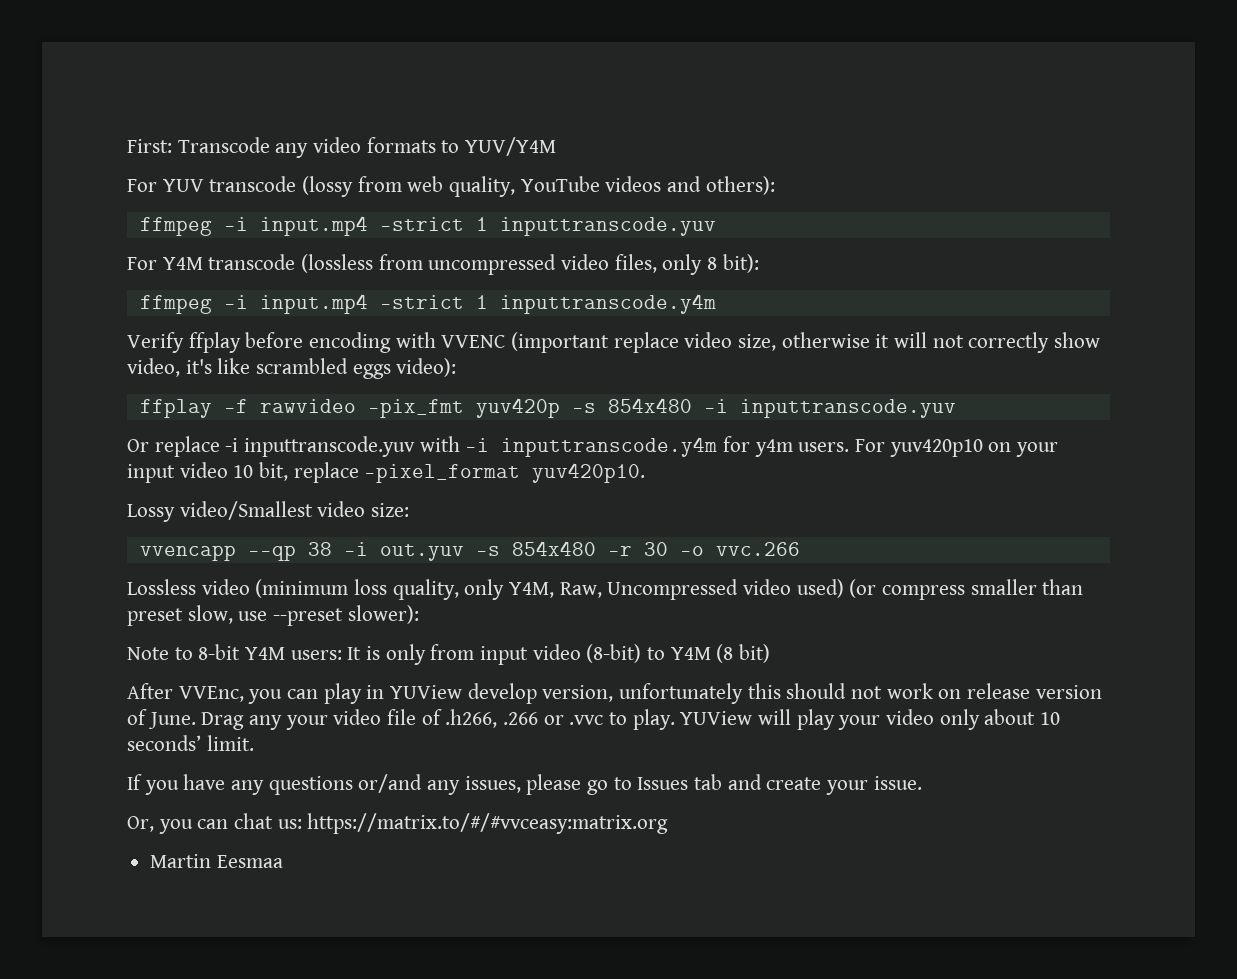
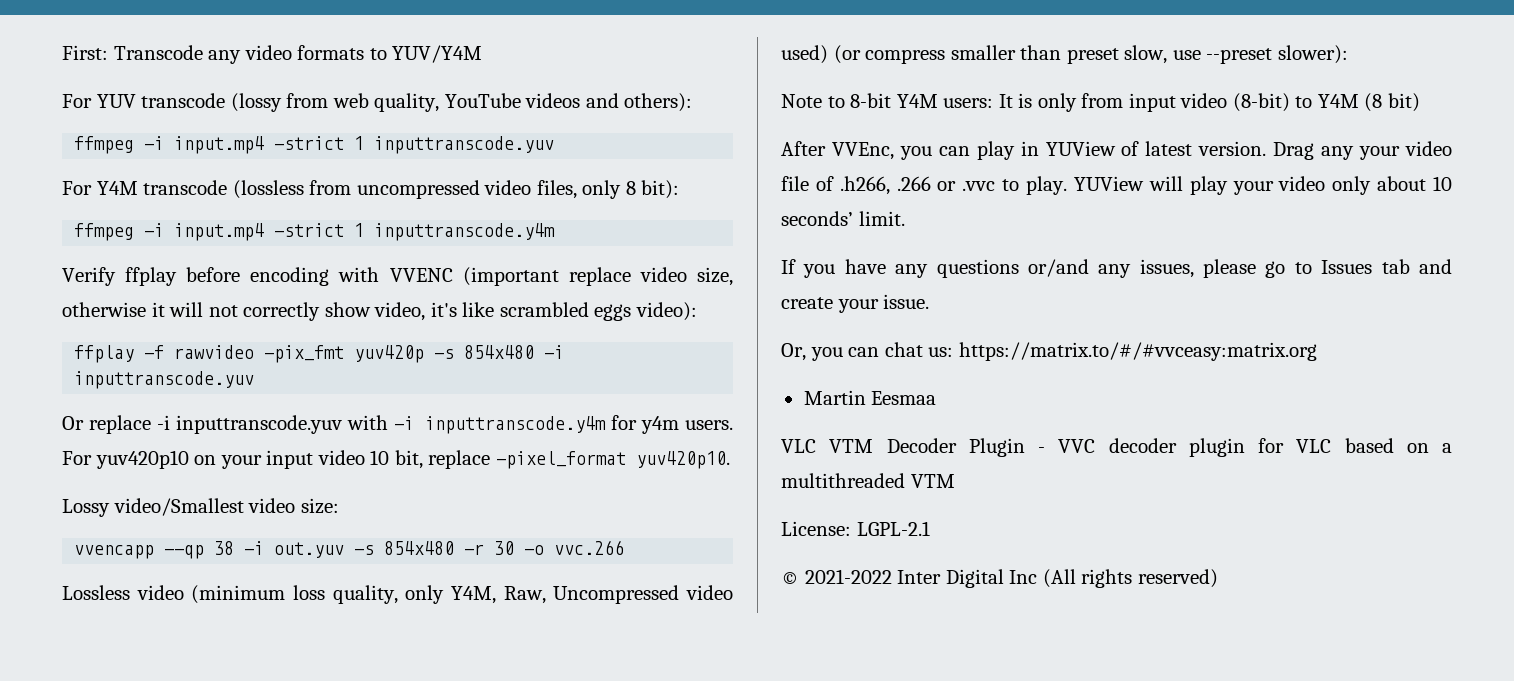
[467,683,1102,704] [127,709,196,729] develop version, unfortunately this should not work on release version of June. -> [1121,141,1267,156] of latest version.
(283, 861) none -> [781,438,1452,457] [781,473,955,488] [781,521,930,536] [781,569,1218,588] // VLC VTM Decoder Plugin - VVC decoder plugin for VLC based on a multithreaded VTM // License: LGPL-2.1 // © 2021-2022 Inter Digital Inc (All rights reserved)

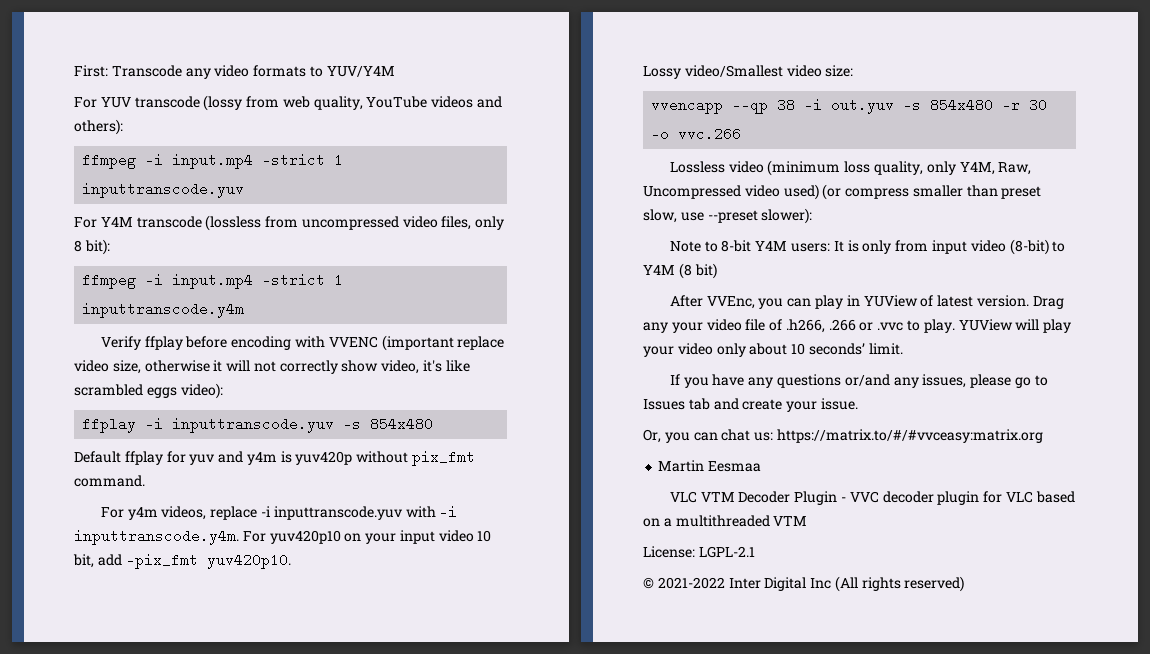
[144,345,565,363] [74,371,255,389] [62,416,84,430] -f rawvideo -pix_fmt yuv420p -s 854x480 -i inputtranscode.yuv // Or -> [145,417,434,433] [74,450,476,466] [74,475,145,487] [100,506,207,520] -i inputtranscode.yuv -s 854x480 // Default ffplay for yuv and y4m is yuv420p without pix_fmt command. // For y4m videos,
[424,415,734,434] inputtranscode.y4m for y4m users. -> [74,529,239,545] inputtranscode.y4m.
[428,450,626,469] replace -pixel_format -> [97,553,198,569] add -pix_fmt

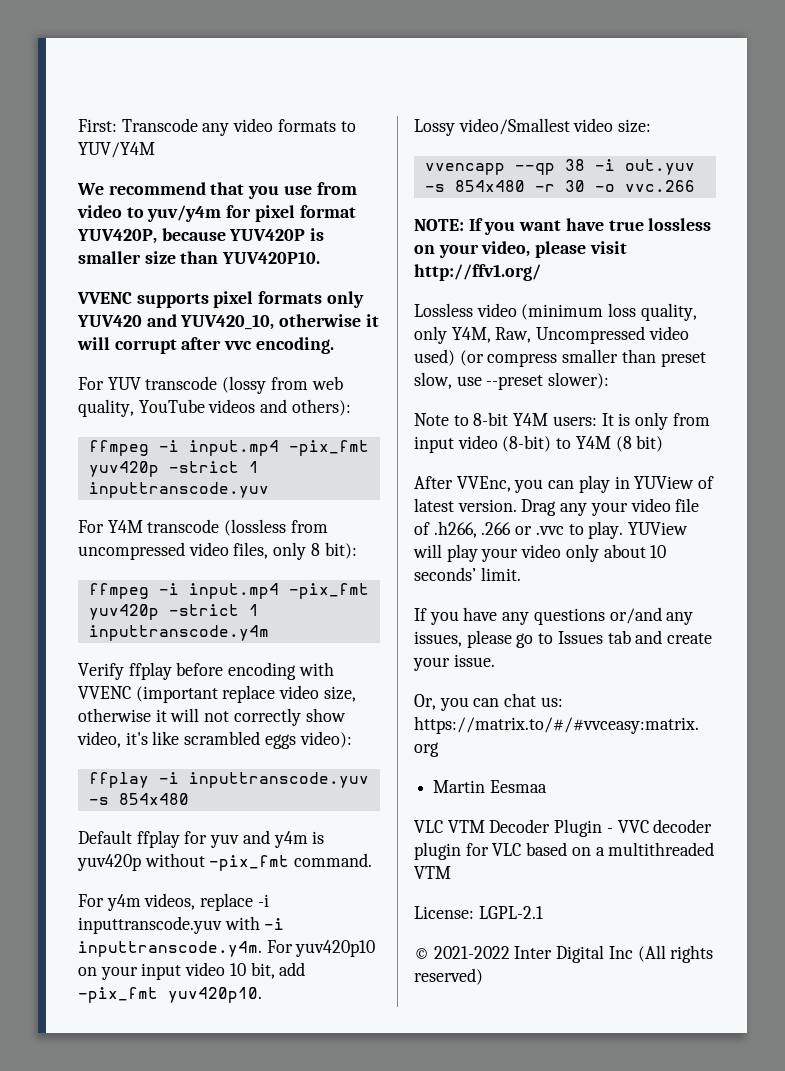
(395, 71) none -> [77,182,357,199] [77,205,356,222] [77,228,325,244] [78,251,321,264] [77,291,364,308] [77,314,379,330] [77,337,334,354] // We recommend that you use from video to yuv/y4m for pixel format YUV420P, because YUV420P is smaller size than YUV420P10. // VVENC supports pixel formats only YUV420 and YUV420_10, otherwise it will corrupt after vvc encoding.
(254, 161) none -> [288,440,369,456] [88,461,159,477] -pix_fmt yuv420p
(254, 281) none -> [288,583,369,599] [88,604,159,620] -pix_fmt yuv420p
[412,450,476,466] pix_fmt -> [209,855,290,871] -pix_fmt
(742, 134) none -> [414,218,712,235] [414,241,627,258] [414,264,541,281] // NOTE: If you want have true lossless on your video, please visit http://ffv1.org/

